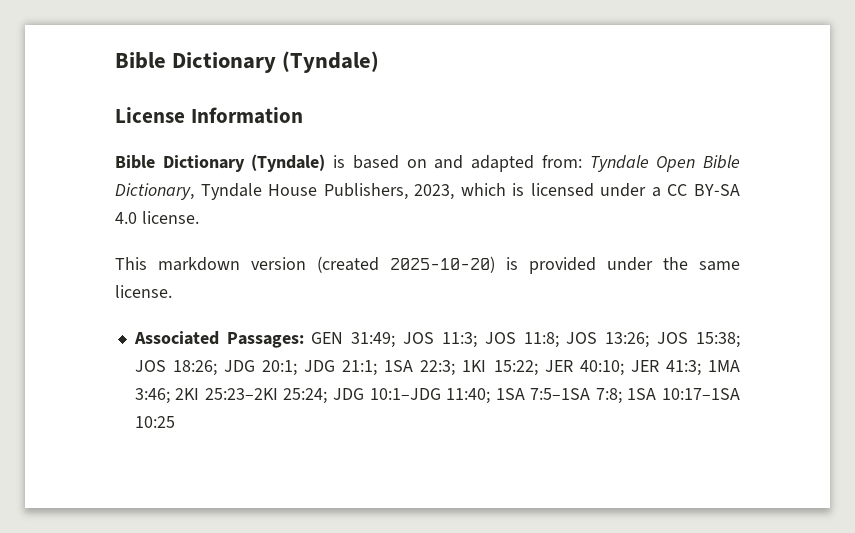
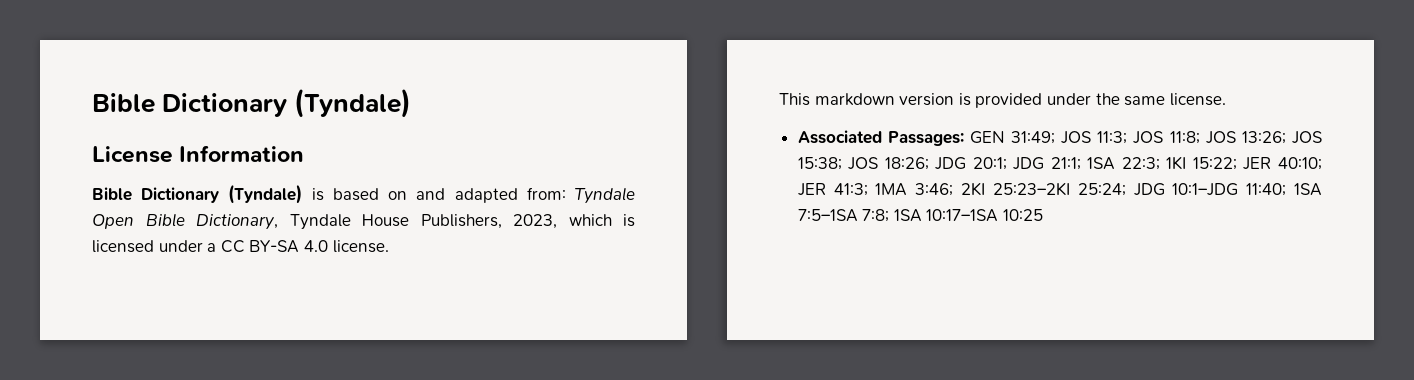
[317,256,495,273] (created 2025-10-20) -> (955, 99) none

